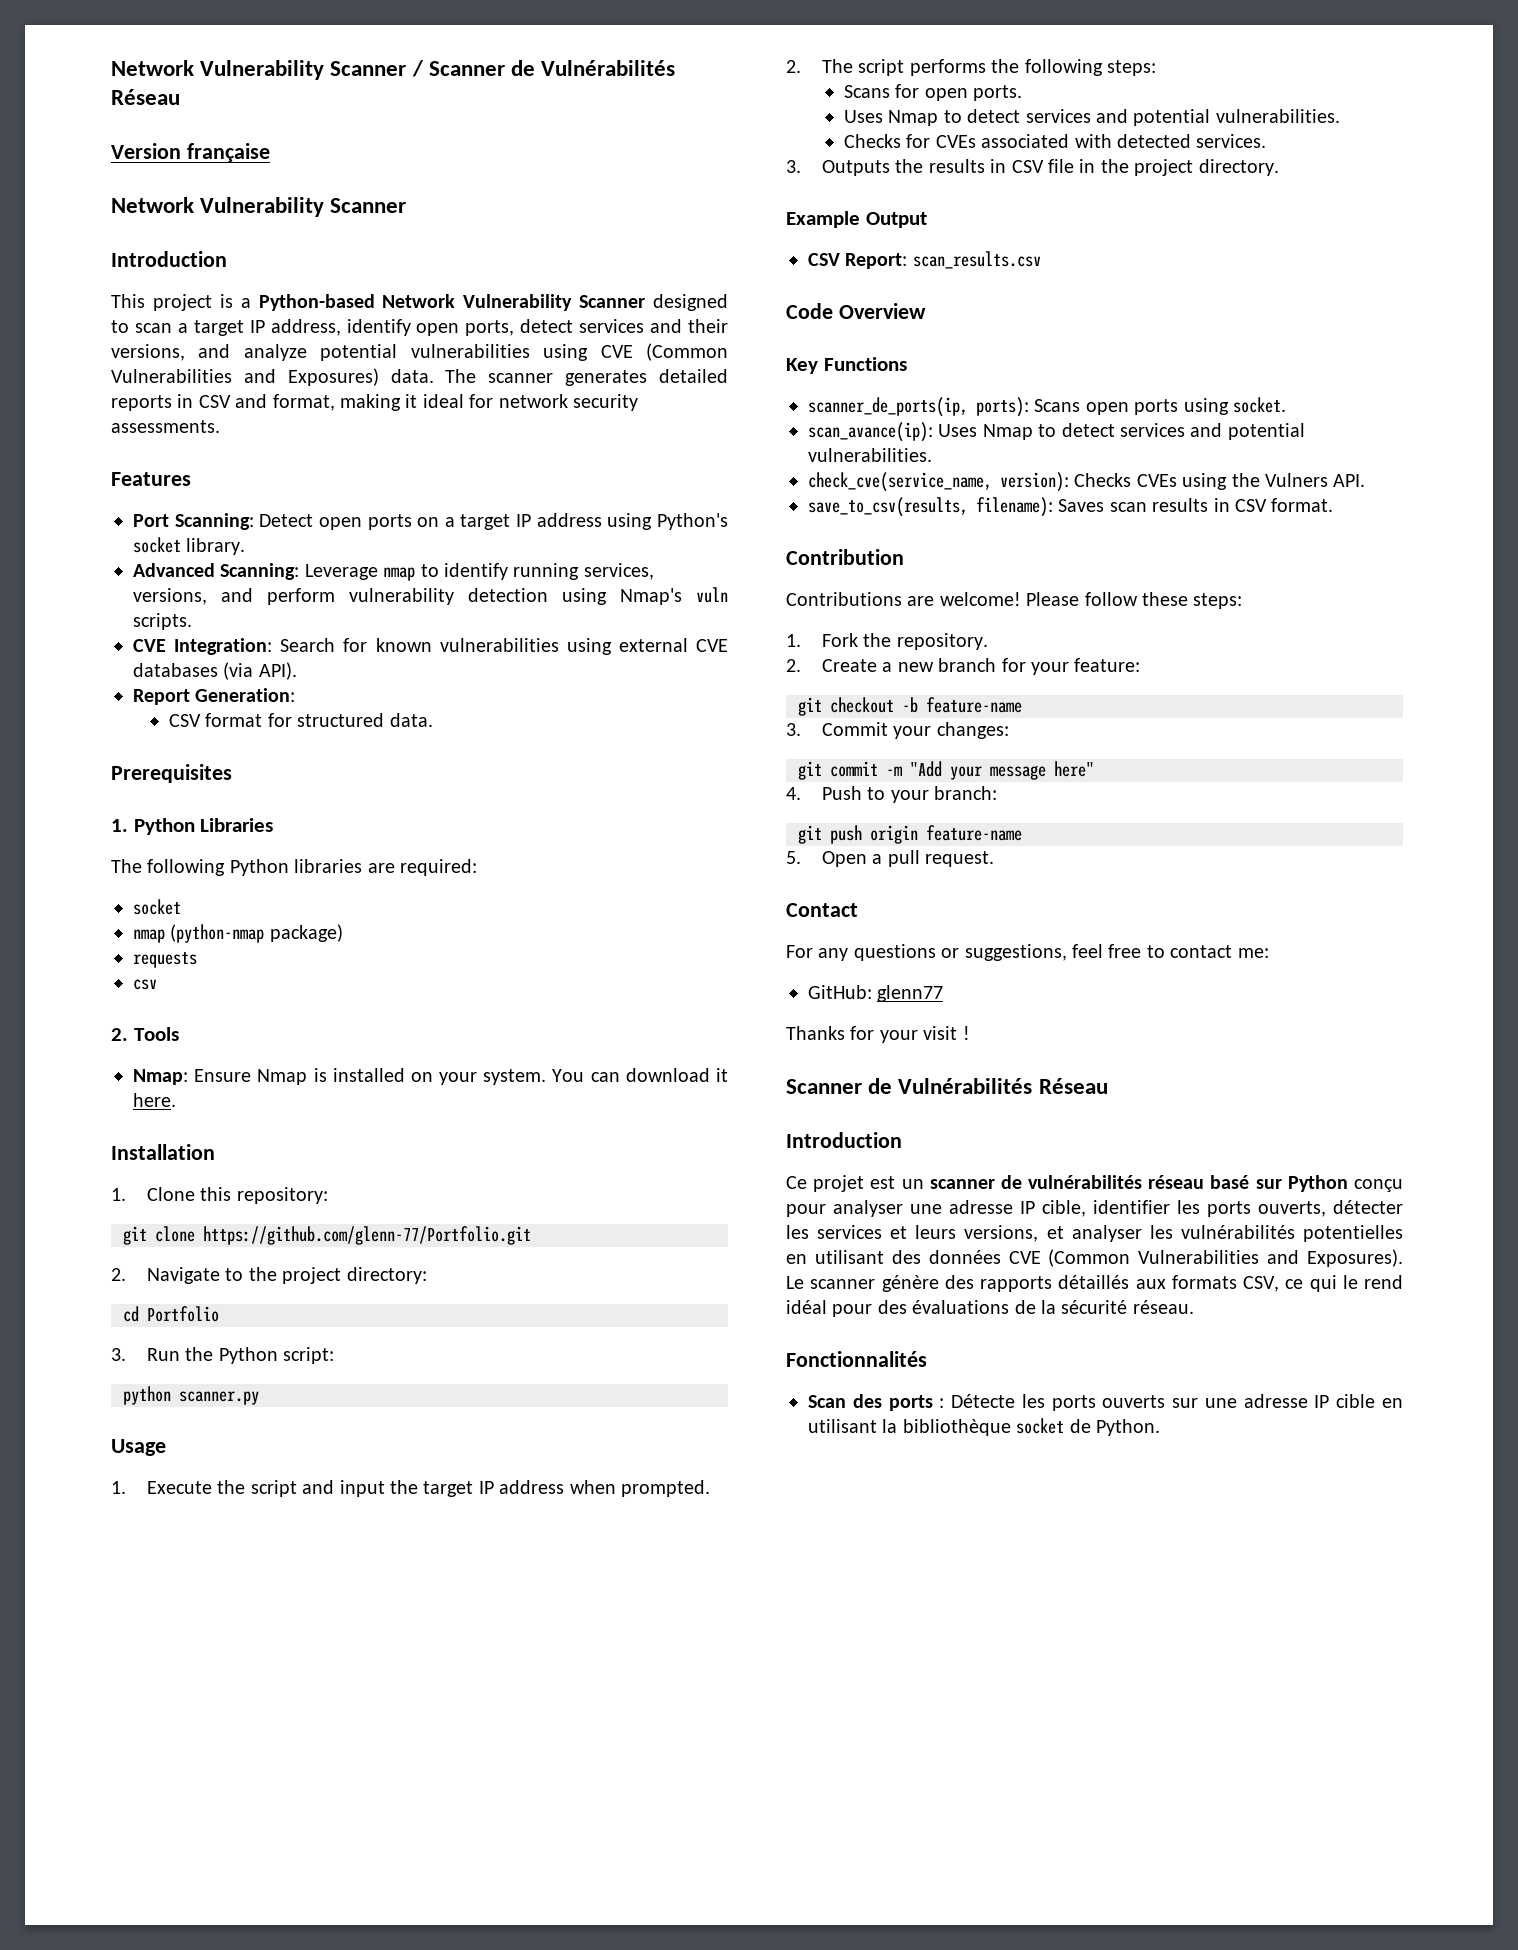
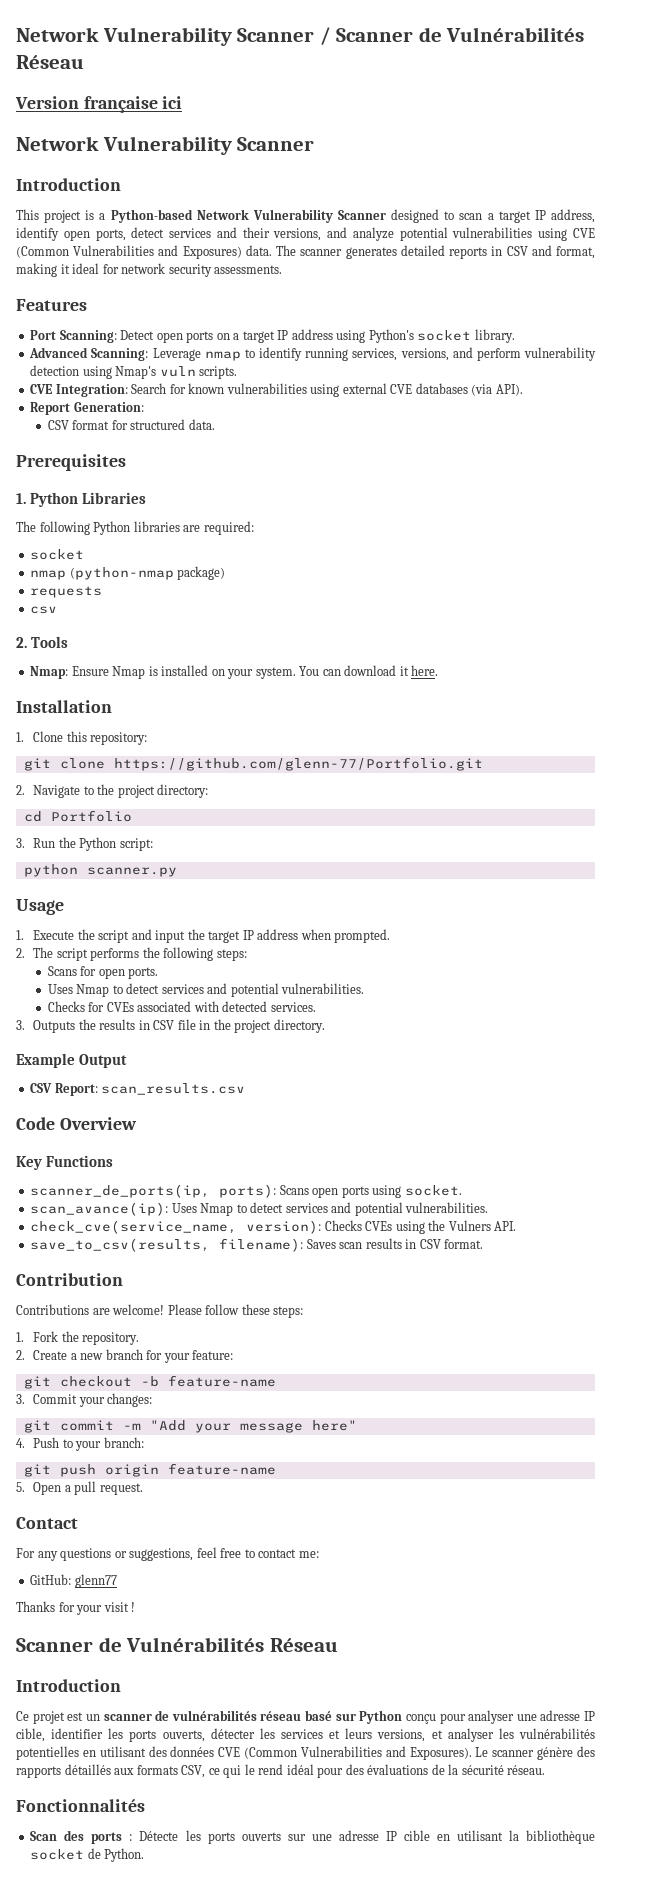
(270, 152) none -> [162,96,183,109] ici

